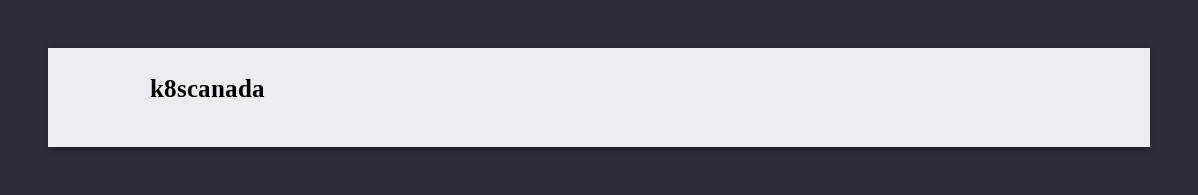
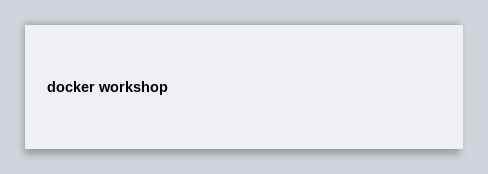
[150,79,265,97] k8scanada -> [47,81,168,95] docker workshop

